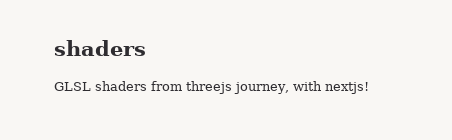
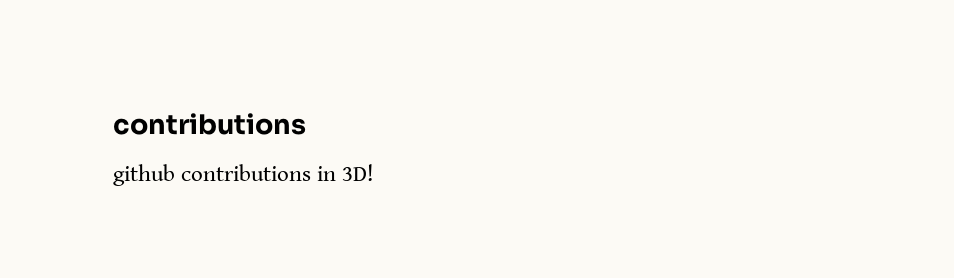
[54,40,146,56] [54,81,369,94] shaders // GLSL shaders from threejs journey, with nextjs! -> [113,113,306,135] [113,164,375,186] contributions // github contributions in 3D!

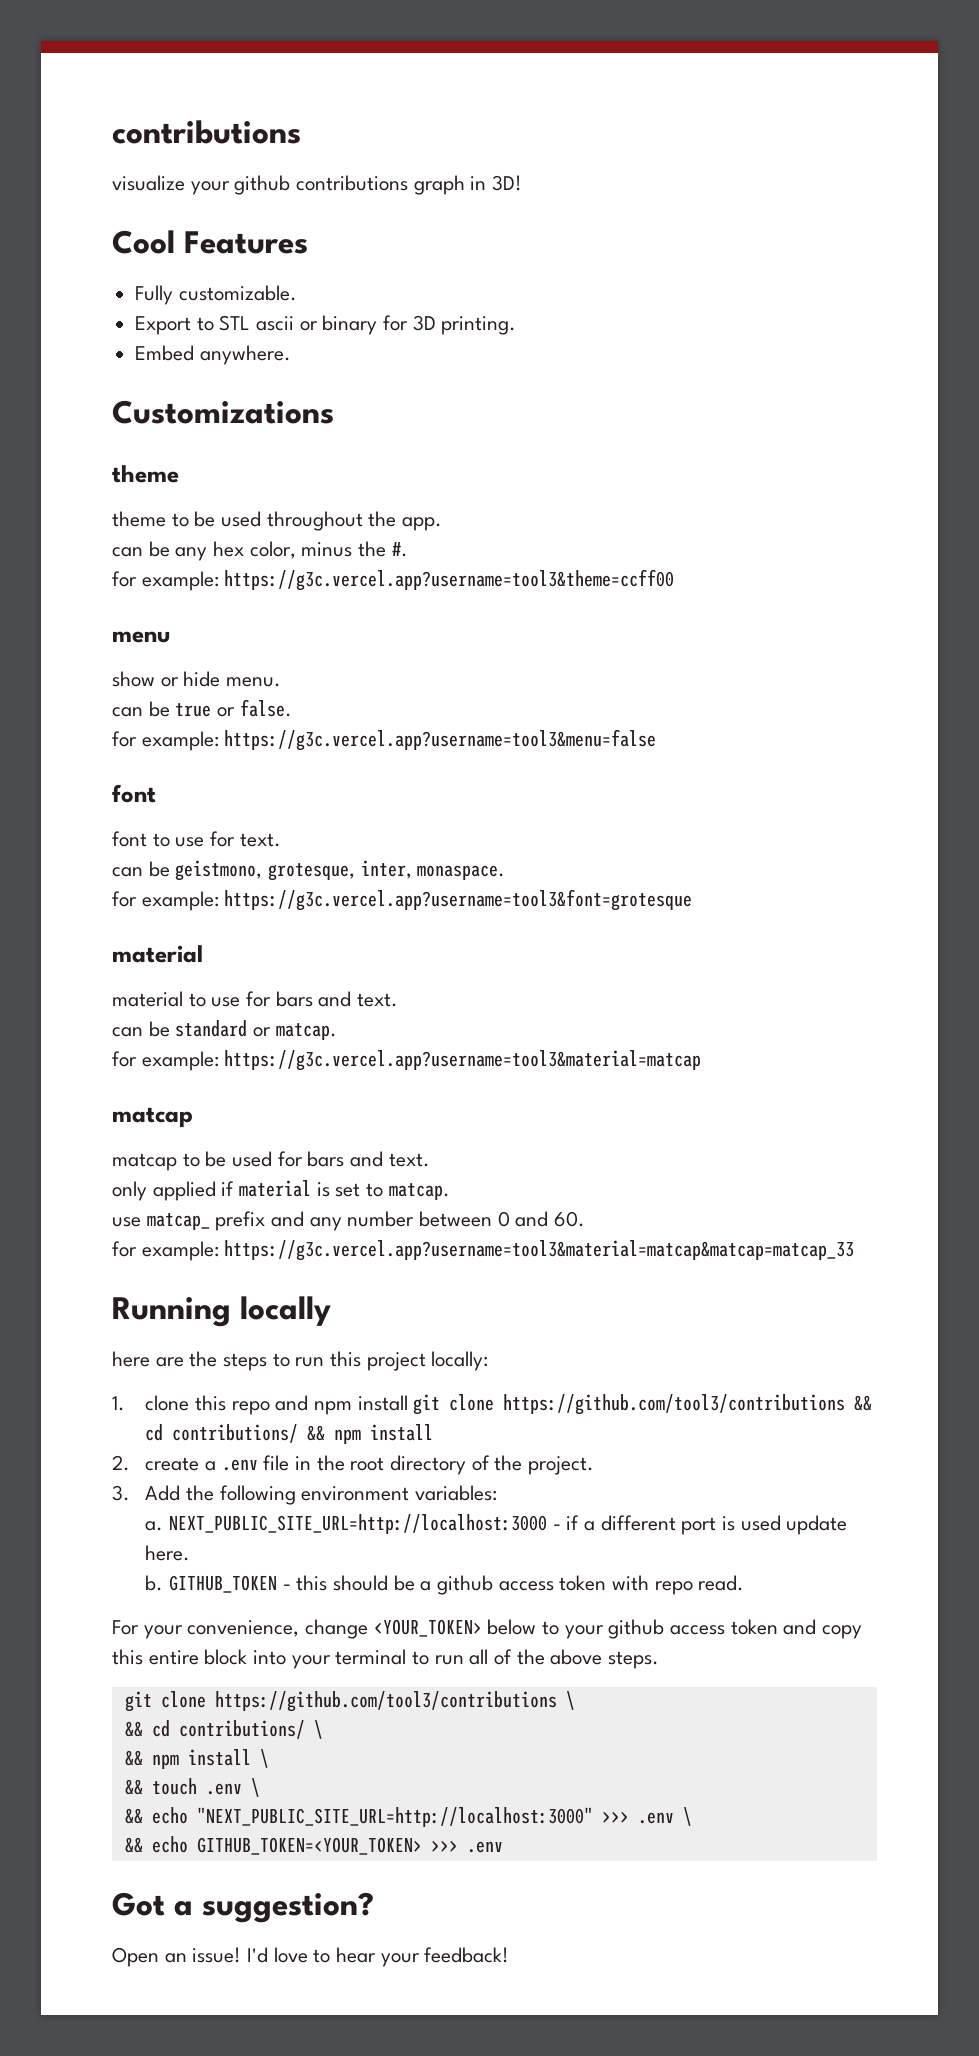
(306, 124) none -> [112,175,230,195] visualize your
(312, 172) none -> [413,175,465,195] graph
(375, 172) none -> [112,230,308,254] [135,285,297,305] [135,315,517,335] [135,345,291,365] [112,400,334,424] [112,465,179,483] [112,511,443,531] [112,541,408,561] [112,569,675,591] [112,631,170,643] [112,671,282,687] [112,699,292,717] [112,729,657,751] [112,784,156,803] [112,831,281,847] [112,860,506,881] [112,889,693,911] [112,945,203,963] [112,991,399,1007] [112,1020,337,1040] [112,1050,702,1071] [112,1107,193,1128] [112,1151,430,1171] [112,1180,450,1201] [112,1211,586,1231] [112,1240,855,1261] [112,1296,331,1327] [112,1351,489,1371] [112,1394,873,1415] [145,1424,434,1444] [112,1455,595,1475] [112,1485,498,1505] [145,1514,848,1535] [145,1545,191,1561] [145,1575,745,1595] [112,1619,863,1639] [112,1649,660,1669] [124,1691,575,1712] [124,1720,323,1739] [124,1749,269,1769] [124,1778,260,1797] [124,1807,692,1827] [124,1836,503,1855] [112,1892,374,1923] [112,1947,510,1967] // Cool Features // Fully customizable. // Export to STL ascii or binary for 3D printing. // Embed anywhere. // Customizations // theme // theme to be used throughout the app. // can be any hex color, minus the #. // for example: https://g3c.vercel.app?username=tool3&theme=ccff00 // menu // show or hide menu. // can be true or false. // for example: https://g3c.vercel.app?username=tool3&menu=false // font // font to use for text. // can be geistmono, grotesque, inter, monaspace. // for example: https://g3c.vercel.app?username=tool3&font=grotesque // material // material to use for bars and text. // can be standard or matcap. // for example: https://g3c.vercel.app?username=tool3&material=matcap // matcap // matcap to be used for bars and text. // only applied if material is set to matcap. // use matcap_ prefix and any number between 0 and 60. // for example: https://g3c.vercel.app?username=tool3&material=matcap&matcap=matcap_33 // Running locally // here are the steps to run this project locally: // 1. clone this repo and npm install git clone https://github.com/tool3/contributions && cd contributions/ && npm install // 2. create a .env file in the root directory of the project. // 3. Add the following environment variables: // a. NEXT_PUBLIC_SITE_URL=http://localhost:3000 - if a different port is used update here. // b. GITHUB_TOKEN - this should be a github access token with repo read. // For your convenience, change <YOUR_TOKEN> below to your github access token and copy this entire block into your terminal to run all of the above steps. // git clone https://github.com/tool3/contributions \ // && cd contributions/ \ // && npm install \ // && touch .env \ // && echo "NEXT_PUBLIC_SITE_URL=http://localhost:3000" >>> .env \ // && echo GITHUB_TOKEN=<YOUR_TOKEN> >>> .env // Got a suggestion? // Open an issue! I'd love to hear your feedback!

